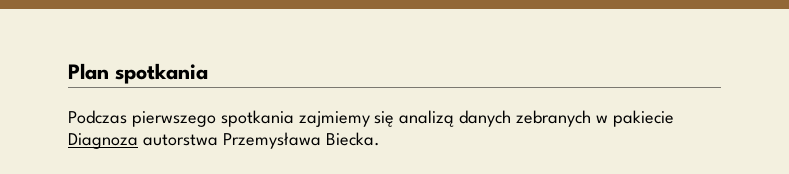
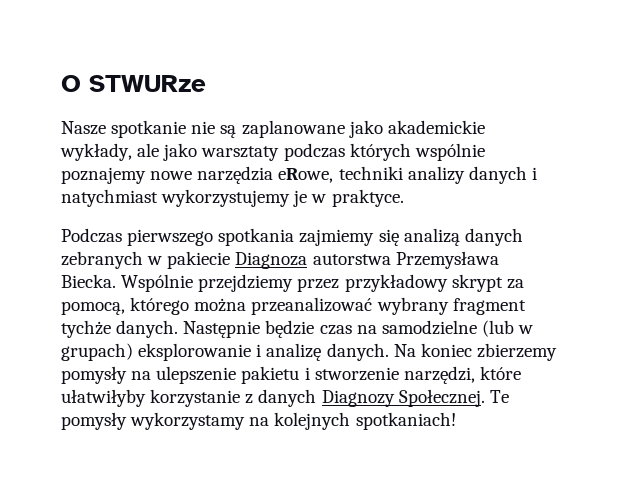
[68,63,208,84] Plan spotkania -> [61,75,206,92] [61,120,485,138] [60,143,485,161] [61,166,537,184] [61,189,404,207] O STWURze // Nasze spotkanie nie są zaplanowane jako akademickie wykłady, ale jako warsztaty podczas których wspólnie poznajemy nowe narzędzia eRowe, techniki analizy danych i natychmiast wykorzystujemy je w praktyce.
(380, 139) none -> [121,274,524,292] [61,297,526,315] [61,320,534,338] [61,343,557,361] [61,366,521,384] [61,389,509,407] [61,412,456,430] Wspólnie przejdziemy przez przykładowy skrypt za pomocą, którego można przeanalizować wybrany fragment tychże danych. Następnie będzie czas na samodzielne (lub w grupach) eksplorowanie i analizę danych. Na koniec zbierzemy pomysły na ulepszenie pakietu i stworzenie narzędzi, które ułatwiłyby korzystanie z danych Diagnozy Społecznej. Te pomysły wykorzystamy na kolejnych spotkaniach!

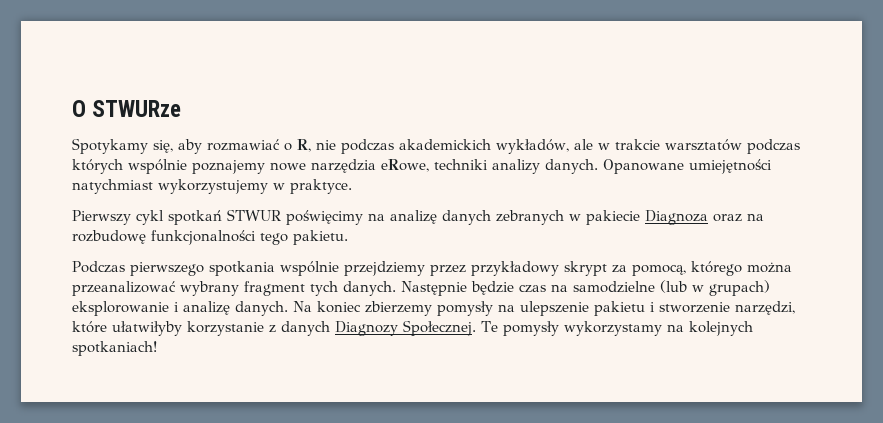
[61,120,485,138] [60,143,280,161] Nasze spotkanie nie są zaplanowane jako akademickie wykłady, ale jako warsztaty -> [72,138,742,154] Spotykamy się, aby rozmawiać o R, nie podczas akademickich wykładów, ale w trakcie warsztatów
[468,166,537,184] danych i -> [545,159,772,174] danych. Opanowane umiejętności
[293,190,308,207] je -> (268, 186) none
[61,228,460,246] Podczas pierwszego spotkania zajmiemy się analizą -> [72,209,437,225] Pierwszy cykl spotkań STWUR poświęcimy na analizę
[312,251,499,269] [61,274,194,292] autorstwa Przemysława Biecka. Wspólnie -> [713,213,764,222] [72,230,348,245] [72,261,339,276] oraz na rozbudowę funkcjonalności tego pakietu. // Podczas pierwszego spotkania wspólnie
[61,320,111,338] tychże -> [310,281,338,296] tych

